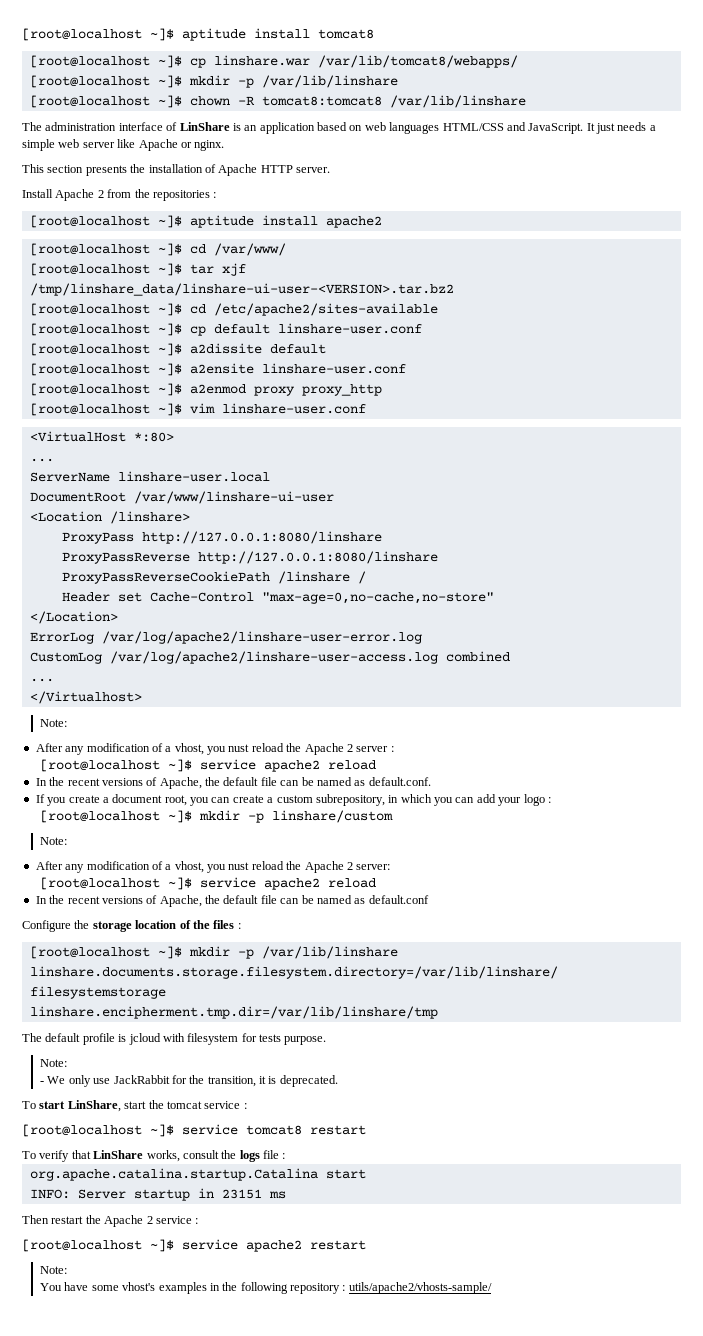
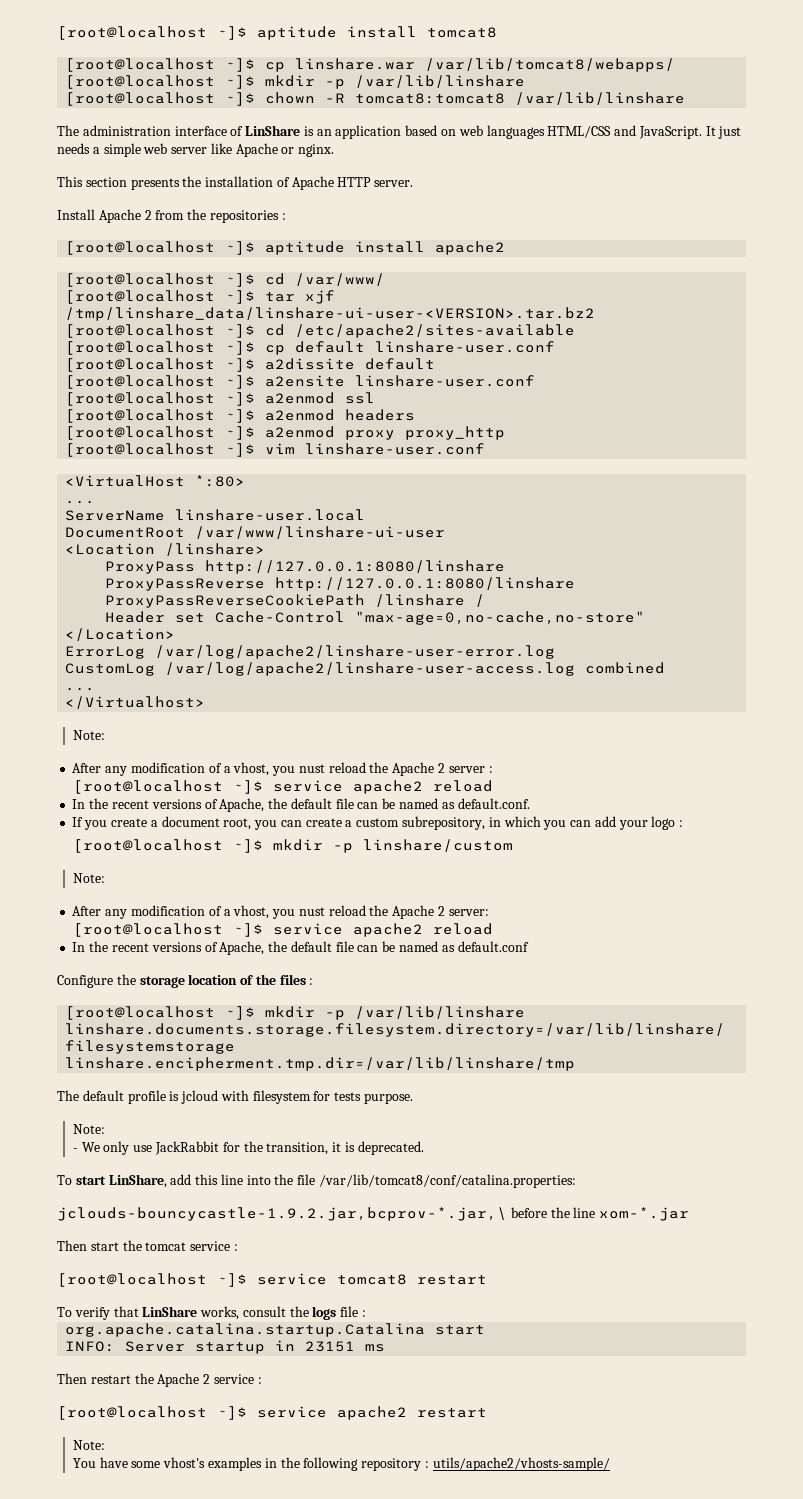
(406, 368) none -> [65,392,376,406] [65,409,416,423] // [root@localhost ~]$ a2enmod ssl // [root@localhost ~]$ a2enmod headers
(121, 1106) none -> [170,1174,577,1188] [57,1207,690,1221] [57,1240,87,1251] add this line into the file /var/lib/tomcat8/conf/catalina.properties: // jclouds-bouncycastle-1.9.2.jar,bcprov-*.jar,\ before the line xom-*.jar // Then

